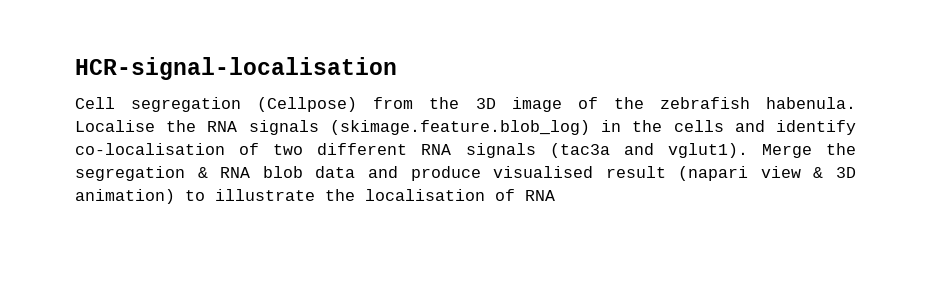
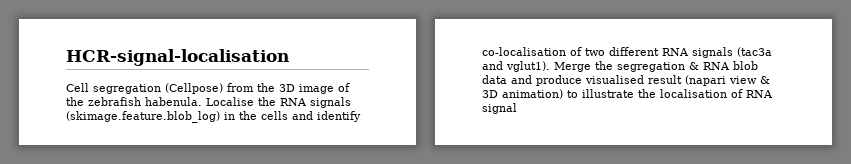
(555, 195) none -> [482,103,517,114] signal

